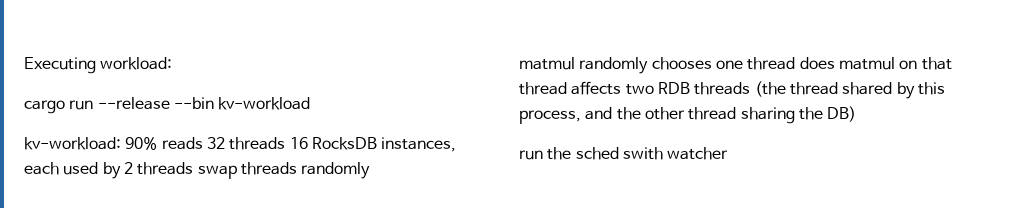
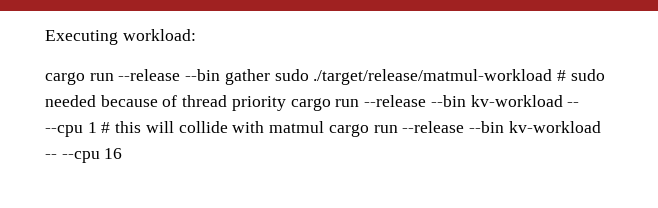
[218,97,311,110] [24,137,457,152] [24,162,371,179] [519,57,952,74] [519,81,945,99] [519,106,857,124] [519,147,729,160] kv-workload // kv-workload: 90% reads 32 threads 16 RocksDB instances, each used by 2 threads swap threads randomly // matmul randomly chooses one thread does matmul on that thread affects two RDB threads (the thread shared by this process, and the other thread sharing the DB) // run the sched swith watcher -> [224,69,605,85] [45,95,580,111] [45,121,601,137] [45,148,123,163] gather sudo ./target/release/matmul-workload # sudo needed because of thread priority cargo run --release --bin kv-workload -- --cpu 1 # this will collide with matmul cargo run --release --bin kv-workload -- --cpu 16

